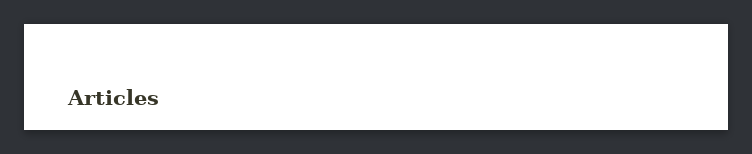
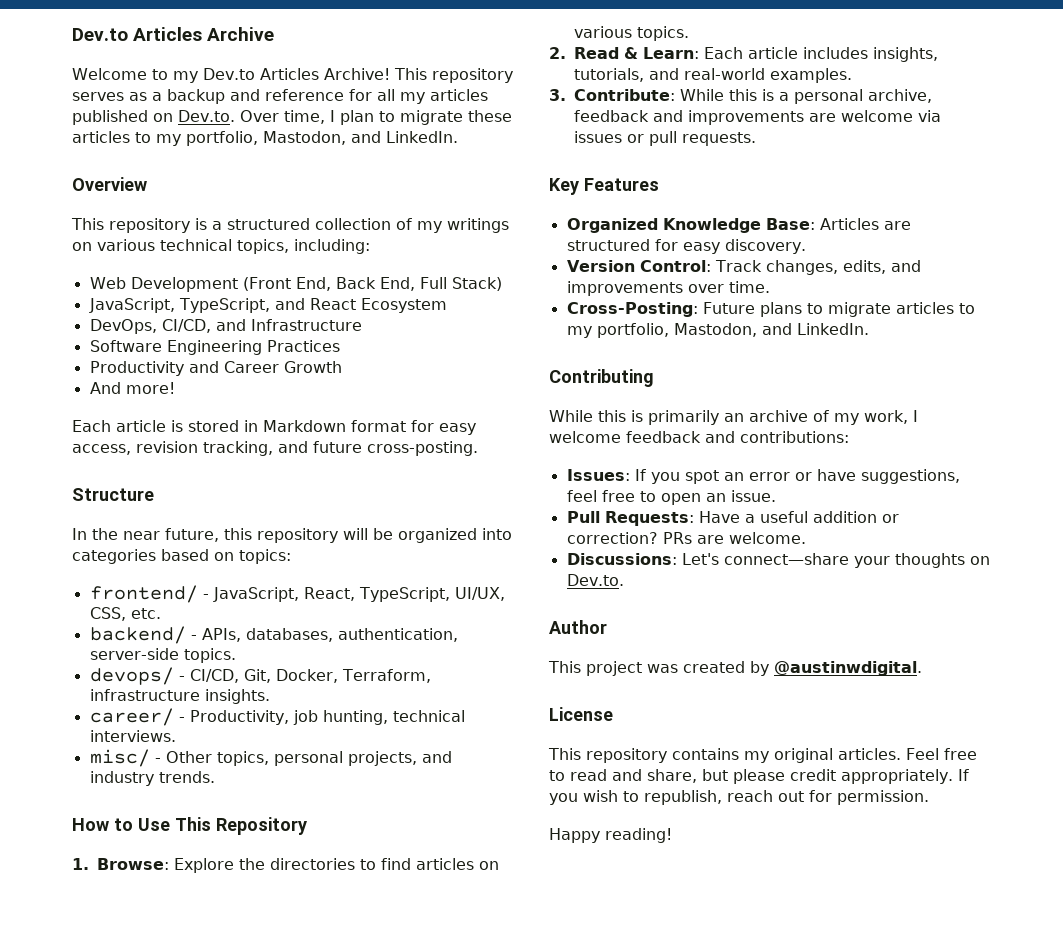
[67,89,159,105] Articles -> [72,27,275,41] [72,68,513,83] [72,89,488,104] [72,110,512,125] [72,131,458,146] [72,177,147,191] [71,218,509,233] [72,239,370,254] [89,277,502,292] [88,298,447,313] [89,319,362,334] [89,340,340,355] [89,361,342,376] [89,382,175,394] [72,420,476,435] [72,441,478,456] [72,488,154,501] [72,528,512,543] [72,549,291,564] [89,585,505,603] [89,607,161,621] [89,626,458,644] [89,648,236,663] [89,667,431,685] [89,689,270,704] [89,708,465,726] [89,730,176,742] [89,749,452,767] [89,771,215,786] [72,817,307,835] [72,858,499,873] [574,26,689,41] [549,47,938,62] [574,68,852,83] [549,89,932,104] [574,110,941,125] [574,131,756,146] [549,178,659,195] [566,218,911,233] [566,239,806,254] [566,260,921,275] [566,281,770,296] [566,302,975,317] [566,323,869,338] [549,369,654,387] [549,410,918,425] [549,431,849,443] [566,469,960,484] [566,490,776,505] [566,511,899,526] [566,532,806,544] [566,553,990,568] [566,574,624,586] [549,620,607,634] [548,661,922,676] [549,707,613,721] [548,748,977,763] [549,769,969,784] [549,790,929,805] [549,828,672,843] Dev.to Articles Archive // Welcome to my Dev.to Articles Archive! This repository serves as a backup and reference for all my articles published on Dev.to. Over time, I plan to migrate these articles to my portfolio, Mastodon, and LinkedIn. // Overview // This repository is a structured collection of my writings on various technical topics, including: // Web Development (Front End, Back End, Full Stack) // JavaScript, TypeScript, and React Ecosystem // DevOps, CI/CD, and Infrastructure // Software Engineering Practices // Productivity and Career Growth // And more! // Each article is stored in Markdown format for easy access, revision tracking, and future cross-posting. // Structure // In the near future, this repository will be organized into categories based on topics: // frontend/ - JavaScript, React, TypeScript, UI/UX, CSS, etc. // backend/ - APIs, databases, authentication, server-side topics. // devops/ - CI/CD, Git, Docker, Terraform, infrastructure insights. // career/ - Productivity, job hunting, technical interviews. // misc/ - Other topics, personal projects, and industry trends. // How to Use This Repository // 1. Browse: Explore the directories to find articles on various topics. // 2. Read & Learn: Each article includes insights, tutorials, and real-world examples. // 3. Contribute: While this is a personal archive, feedback and improvements are welcome via issues or pull requests. // Key Features // Organized Knowledge Base: Articles are structured for easy discovery. // Version Control: Track changes, edits, and improvements over time. // Cross-Posting: Future plans to migrate articles to my portfolio, Mastodon, and LinkedIn. // Contributing // While this is primarily an archive of my work, I welcome feedback and contributions: // Issues: If you spot an error or have suggestions, feel free to open an issue. // Pull Requests: Have a useful addition or correction? PRs are welcome. // Discussions: Let's connect—share your thoughts on Dev.to. // Author // This project was created by @austinwdigital. // License // This repository contains my original articles. Feel free to read and share, but please credit appropriately. If you wish to republish, reach out for permission. // Happy reading!

